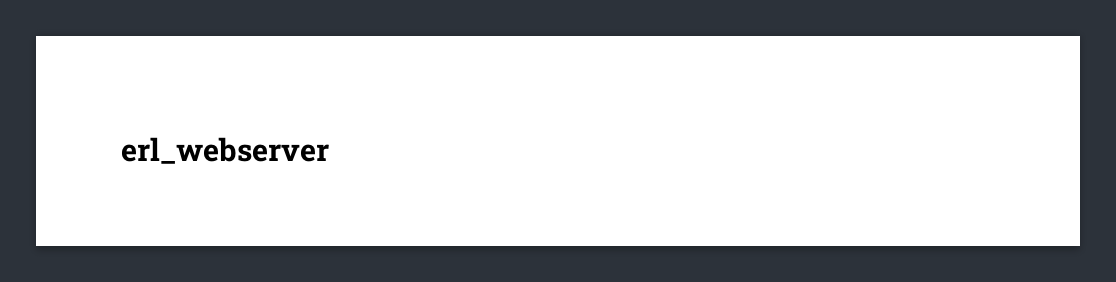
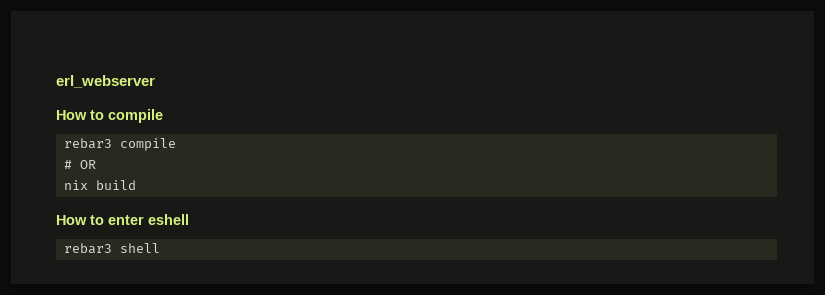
(329, 150) none -> [56,109,163,123] [63,138,176,151] [63,160,96,169] [63,180,136,190] [56,214,189,225] [63,243,160,254] // How to compile // rebar3 compile // # OR // nix build // How to enter eshell // rebar3 shell

